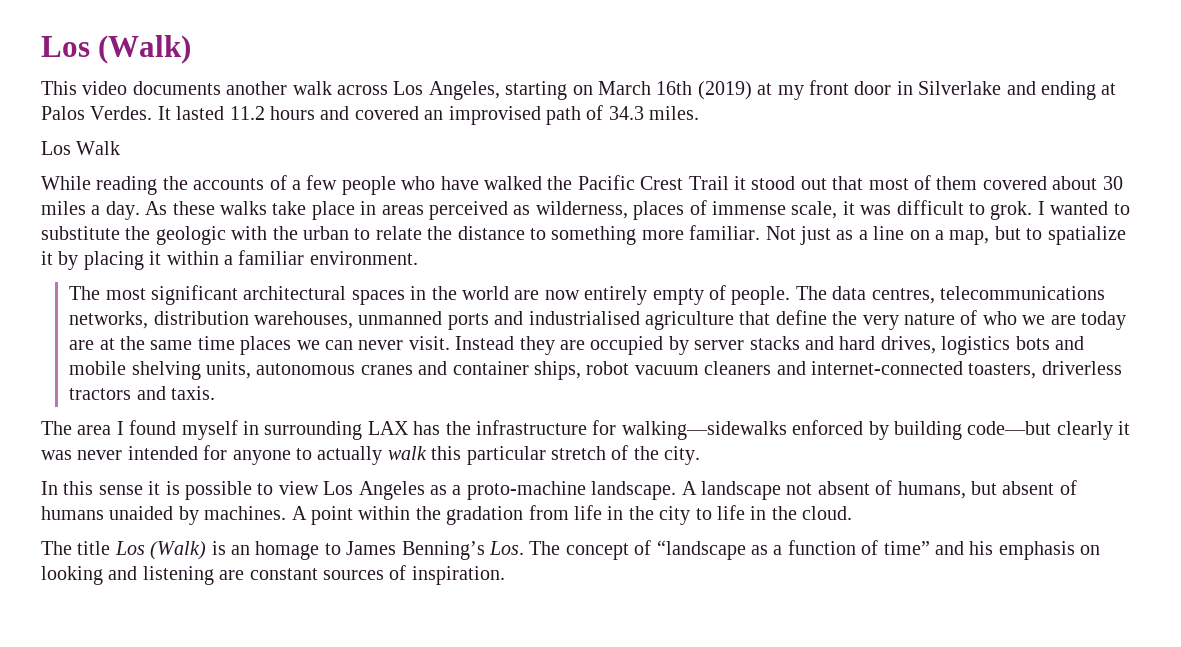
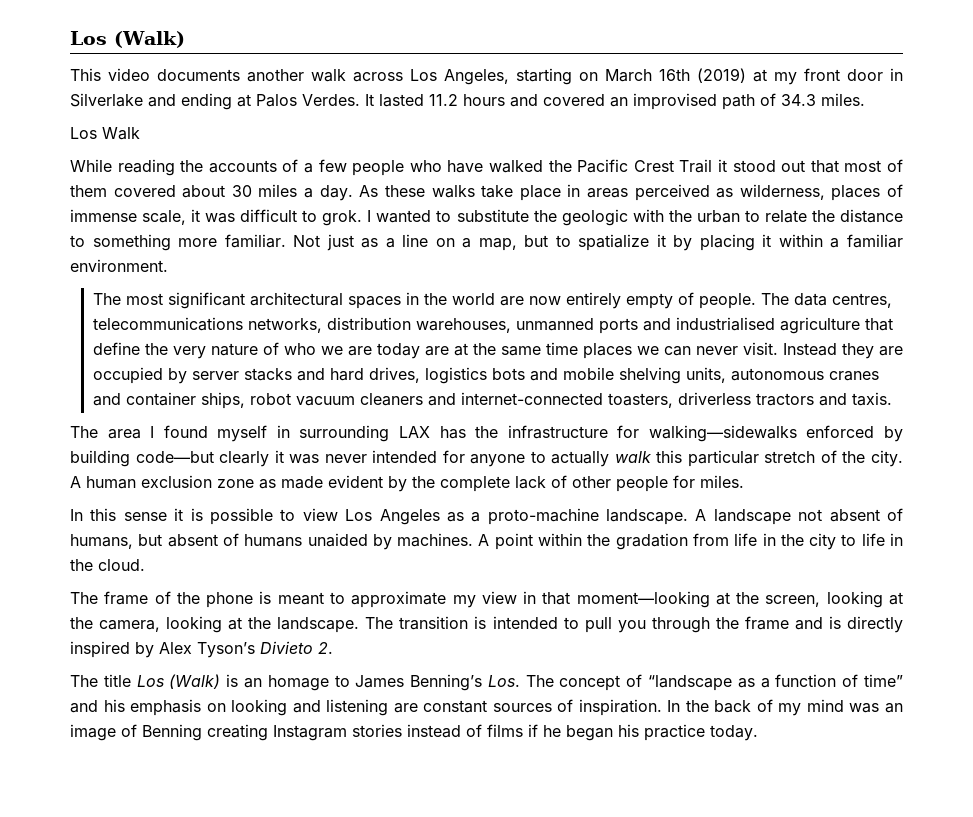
(701, 455) none -> [70,475,744,492] A human exclusion zone as made evident by the complete lack of other people for miles.
(853, 513) none -> [70,591,904,608] [70,616,903,633] [70,641,333,658] // The frame of the phone is meant to approximate my view in that moment—looking at the screen, looking at the camera, looking at the landscape. The transition is intended to pull you through the frame and is directly inspired by Alex Tyson’s Divieto 2.
(505, 575) none -> [667,699,903,716] [70,724,758,741] In the back of my mind was an image of Benning creating Instagram stories instead of films if he began his practice today.

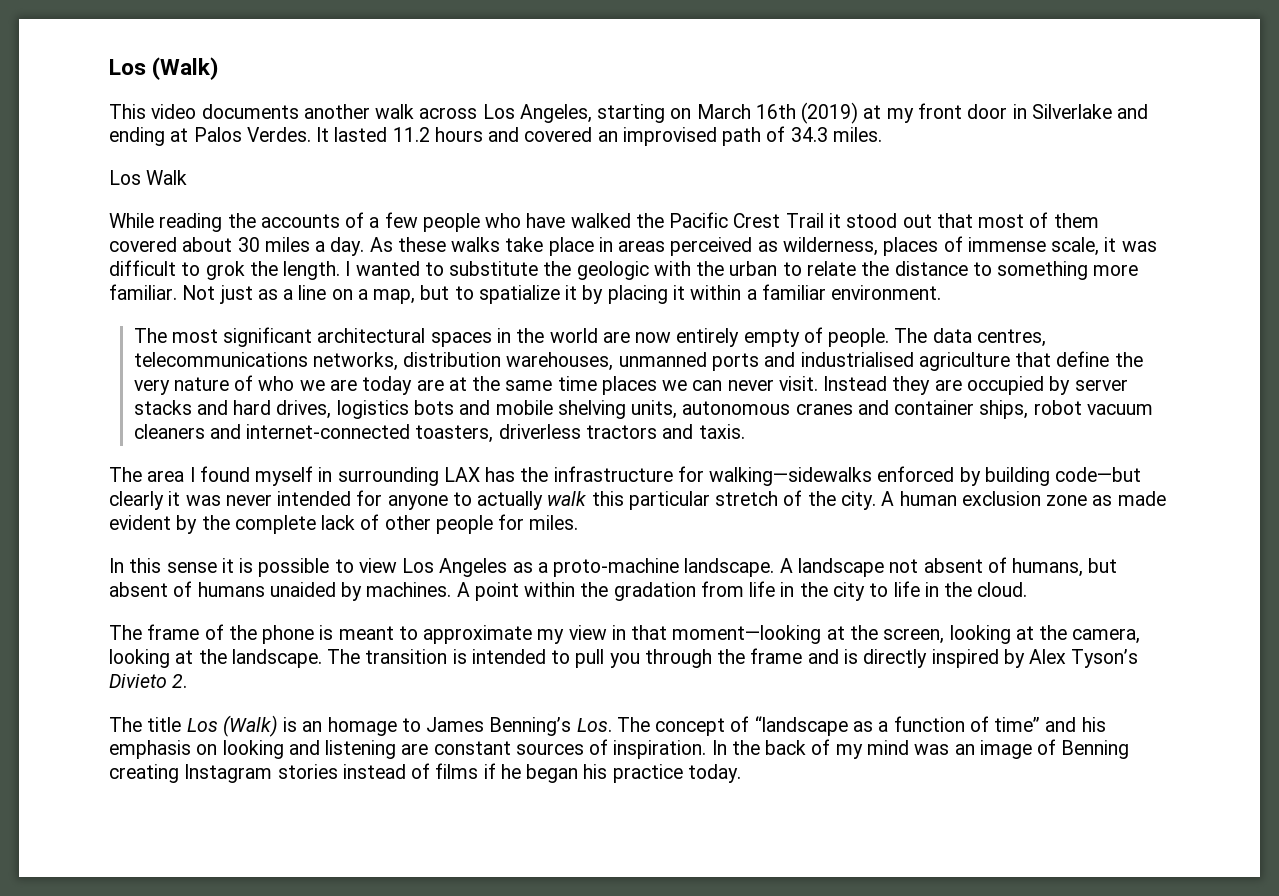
[322,210,363,226] grok. -> [205,261,341,280] grok the length.

